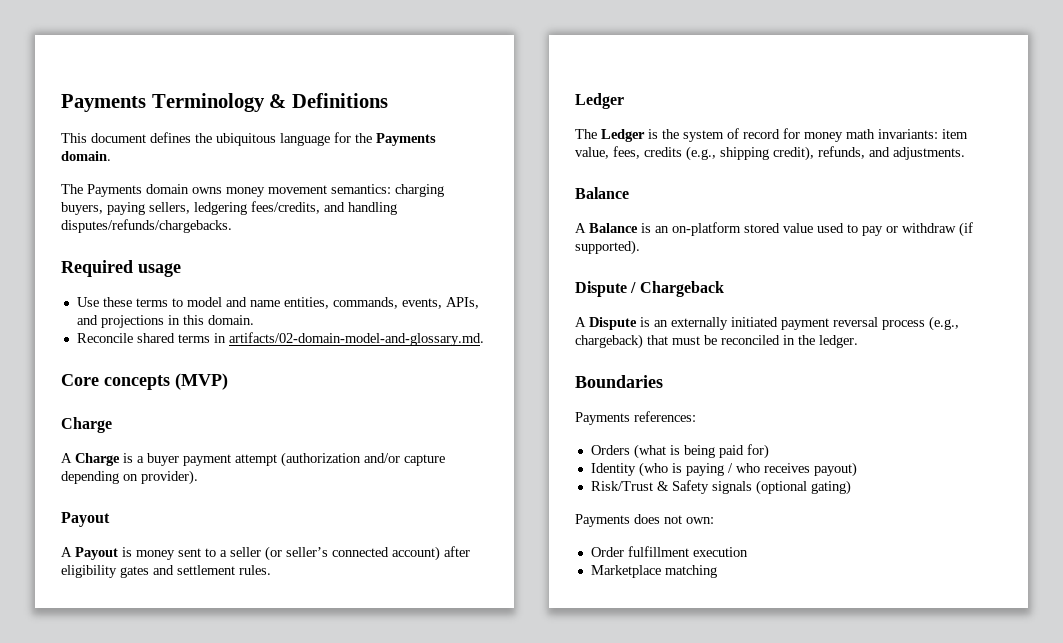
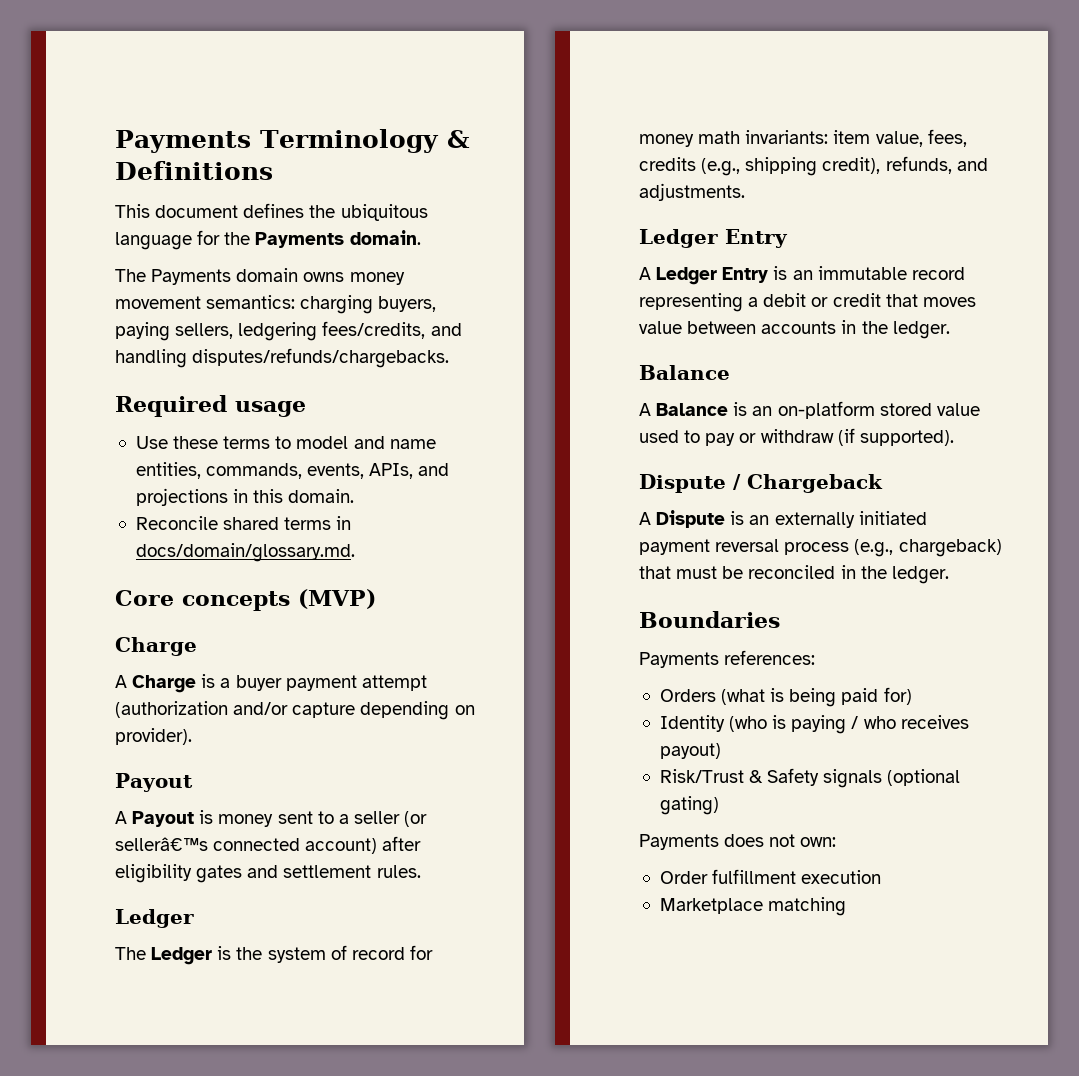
[228,332,484,346] artifacts/02-domain-model-and-glossary.md. -> [135,543,355,562] docs/domain/glossary.md.
[286,547,328,557] seller’s -> [115,837,208,851] sellerâ€™s
(965, 153) none -> [639,229,788,248] [639,266,965,285] [639,293,976,312] [639,320,950,339] // Ledger Entry // A Ledger Entry is an immutable record representing a debit or credit that moves value between accounts in the ledger.

